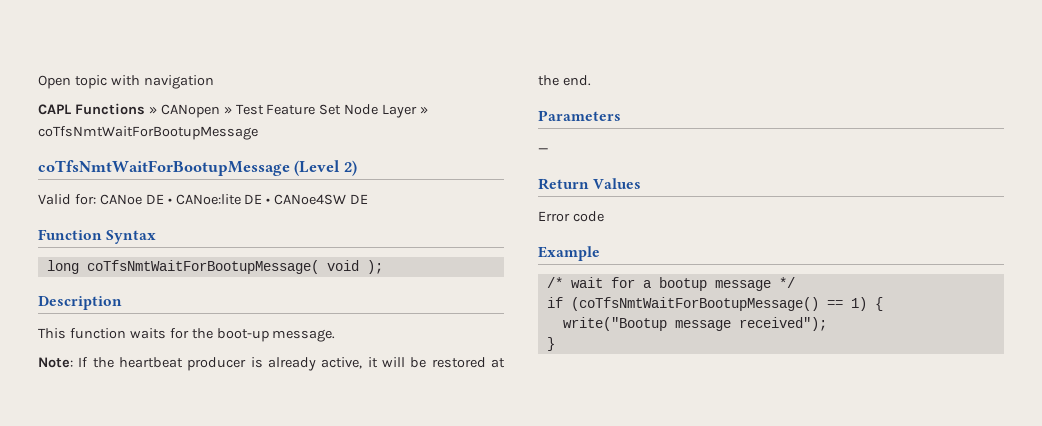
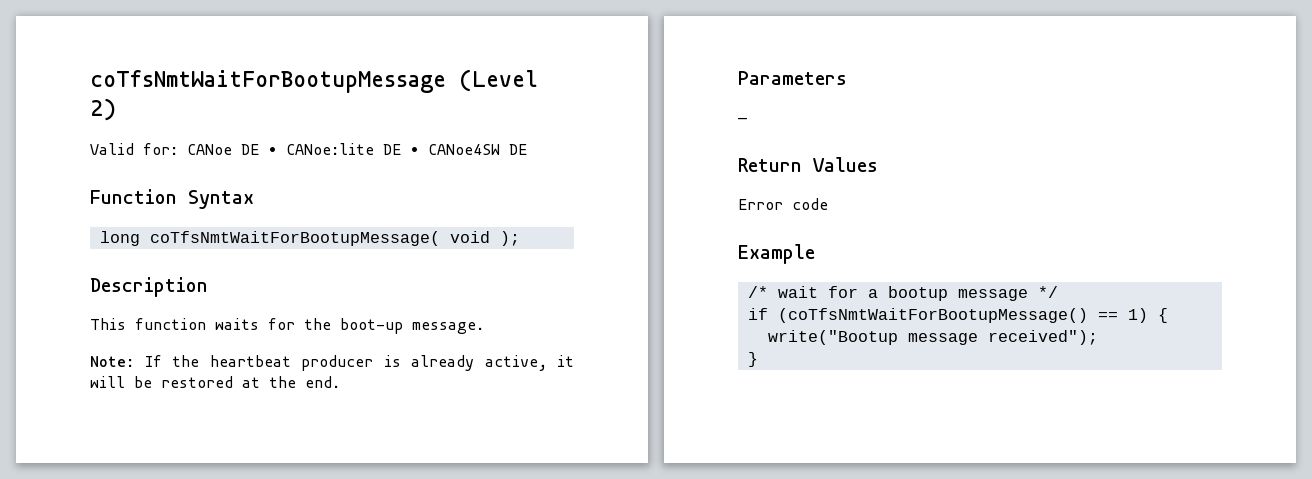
[38,75,214,89] [38,103,429,118] [38,126,258,140] Open topic with navigation // CAPL Functions » CANopen » Test Feature Set Node Layer » coTfsNmtWaitForBootupMessage // -> (90, 81) none

